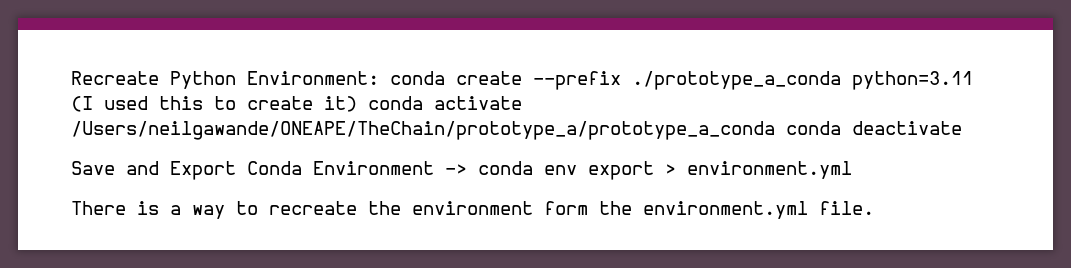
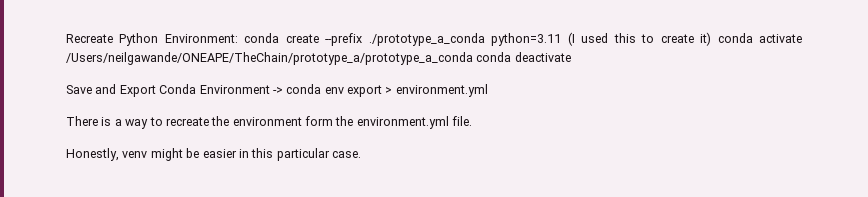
(874, 208) none -> [66,148,361,161] // Honestly, venv might be easier in this particular case.

